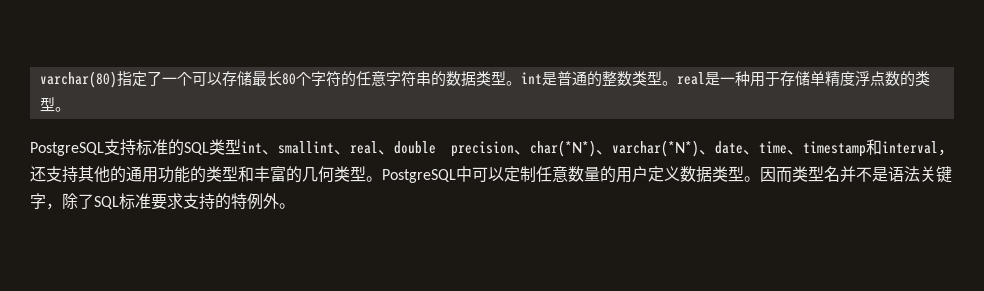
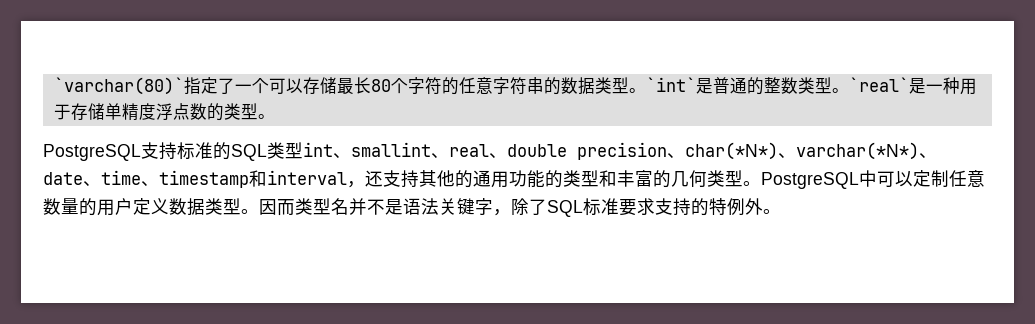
[39,71,117,88] varchar(80) -> [53,77,184,95] `varchar(80)`
[520,72,542,84] int -> [645,77,696,92] `int`
[676,72,705,85] real -> [848,77,909,92] `real`

